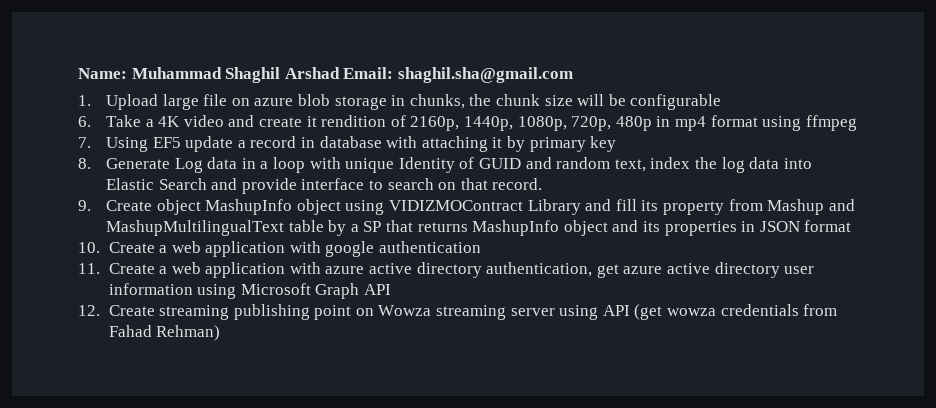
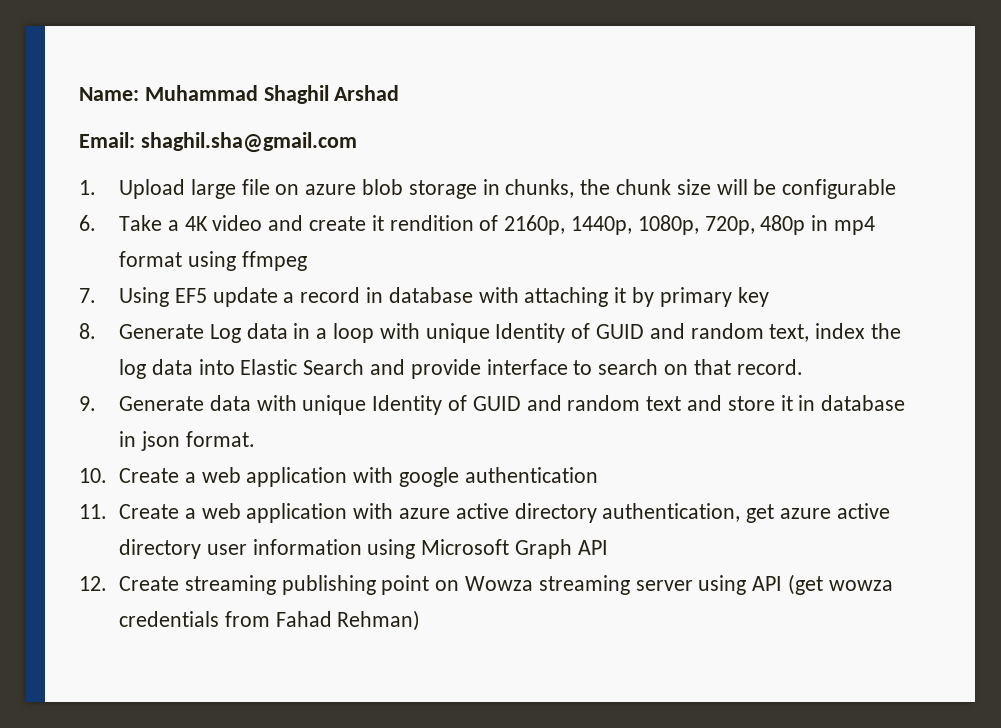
(340, 73) none -> (400, 93) //
[106,199,855,215] [106,220,852,236] Create object MashupInfo object using VIDIZMOContract Library and fill its property from Mashup and MashupMultilingualText table by a SP that returns MashupInfo object and its properties in JSON format -> [119,395,906,415] [119,431,255,451] Generate data with unique Identity of GUID and random text and store it in database in json format.

